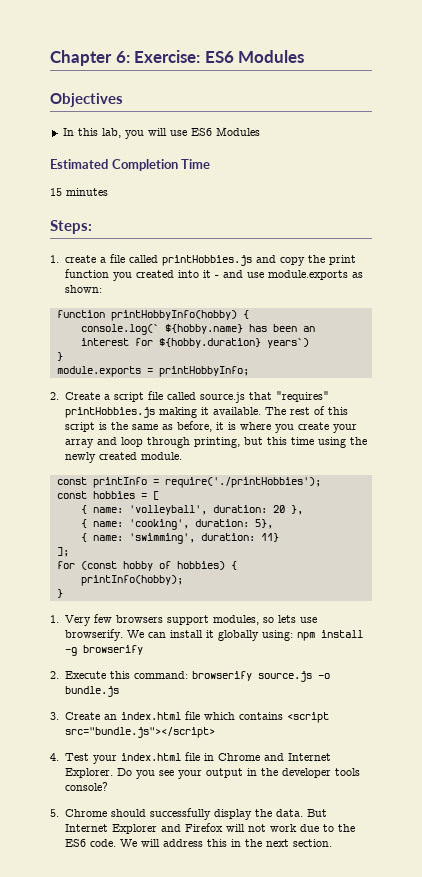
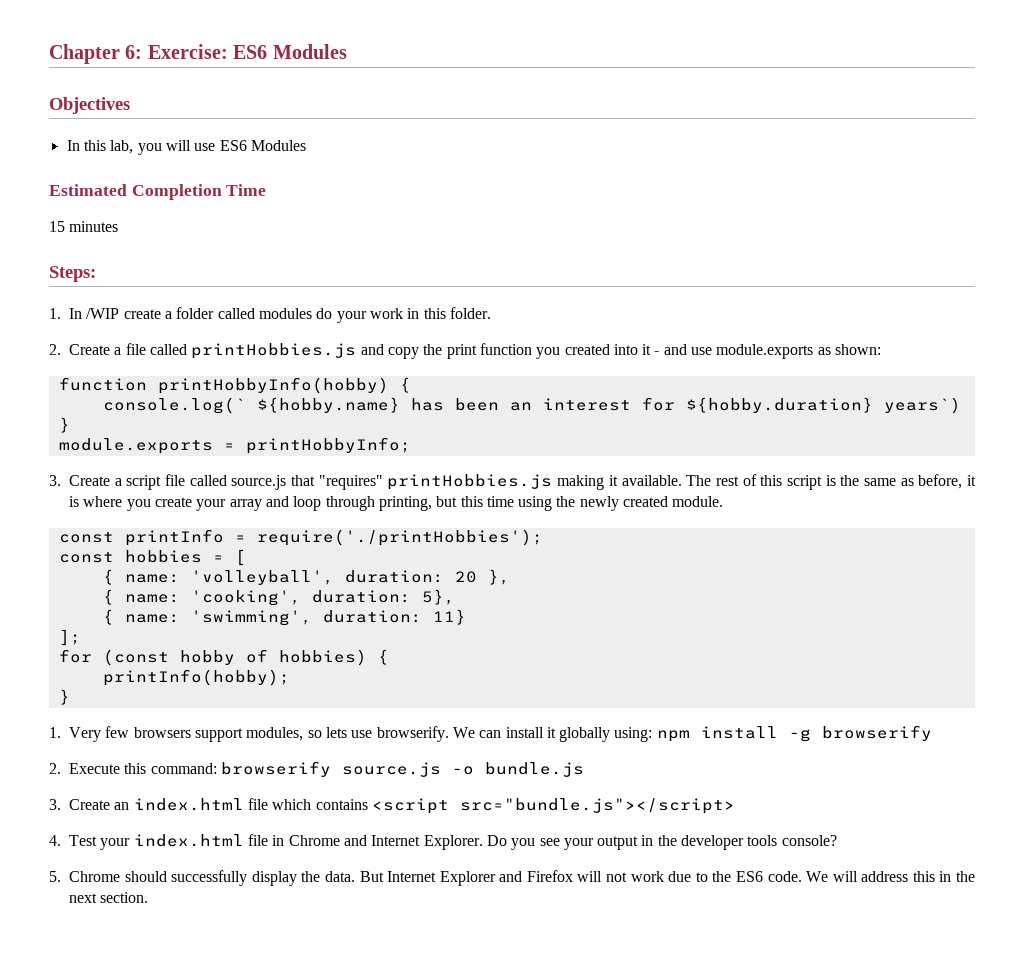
[64,255,96,263] create -> [69,307,491,323] [49,344,110,355] In /WIP create a folder called modules do your work in this folder. // 2. Create
[50,392,59,400] 2. -> [49,475,61,486] 3.

